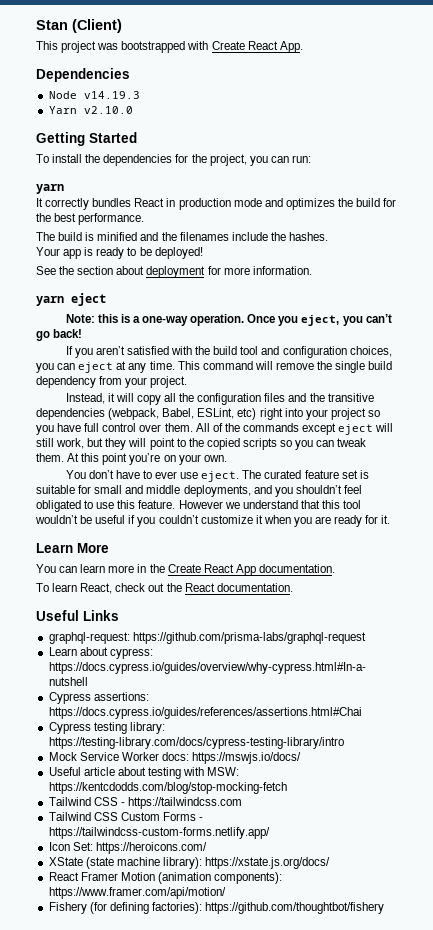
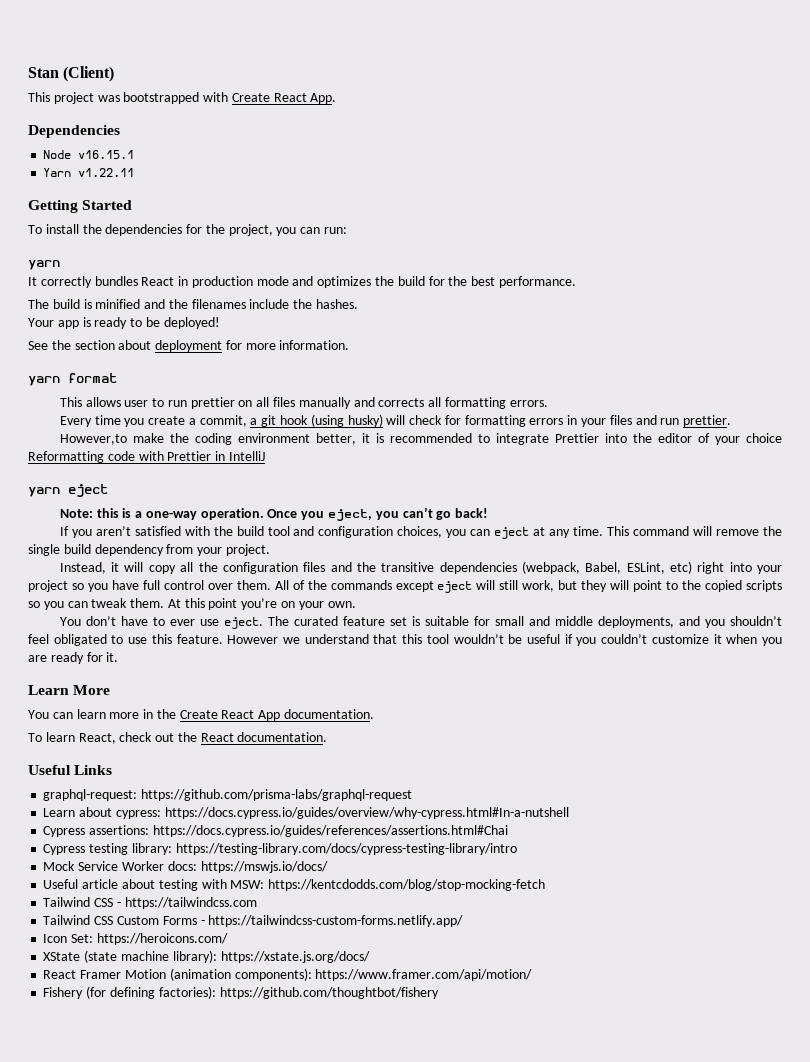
[83,91,140,99] v14.19.3 -> [78,150,135,159] v16.15.1
[83,106,133,114] v2.10.0 -> [78,168,135,177] v1.22.11
(312, 270) none -> [28,373,117,386] [59,397,548,409] [59,414,732,427] [59,433,782,445] [28,451,265,463] // yarn format // This allows user to run prettier on all files manually and corrects all formatting errors. // Every time you create a commit, a git hook (using husky) will check for formatting errors in your files and run prettier. // However,to make the coding environment better, it is recommended to integrate Prettier into the editor of your choice Reformatting code with Prettier in IntelliJ

